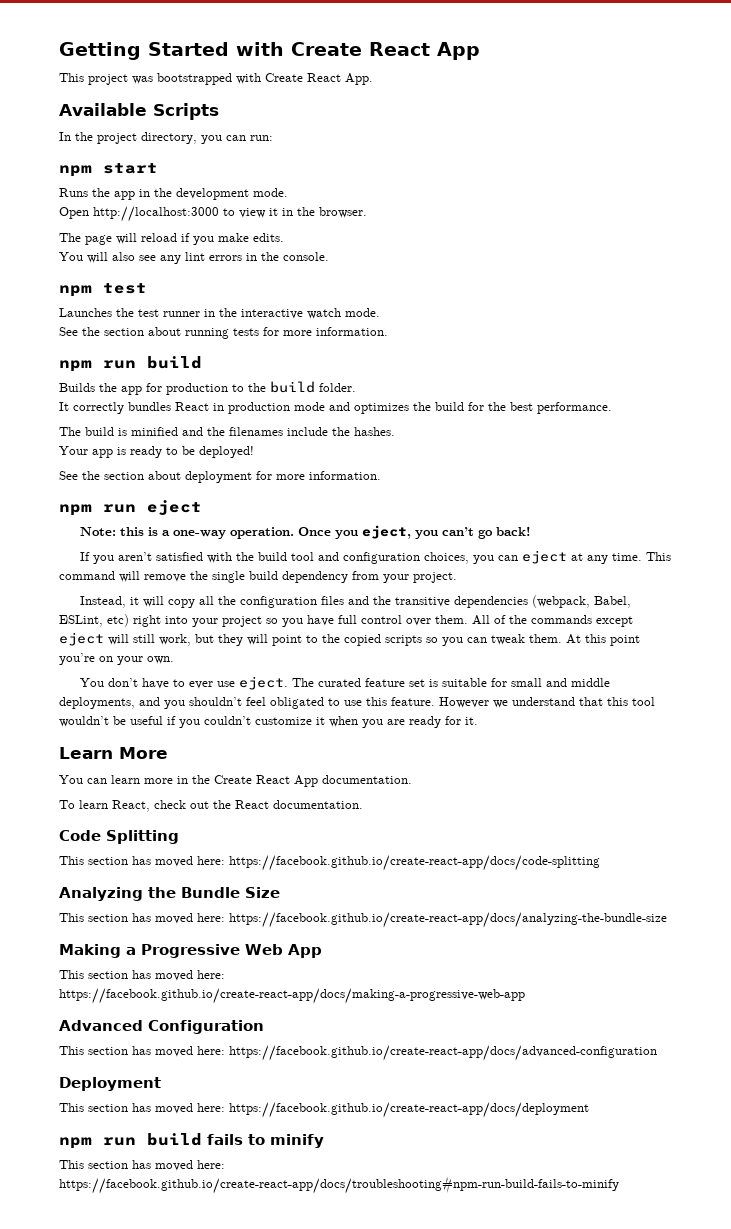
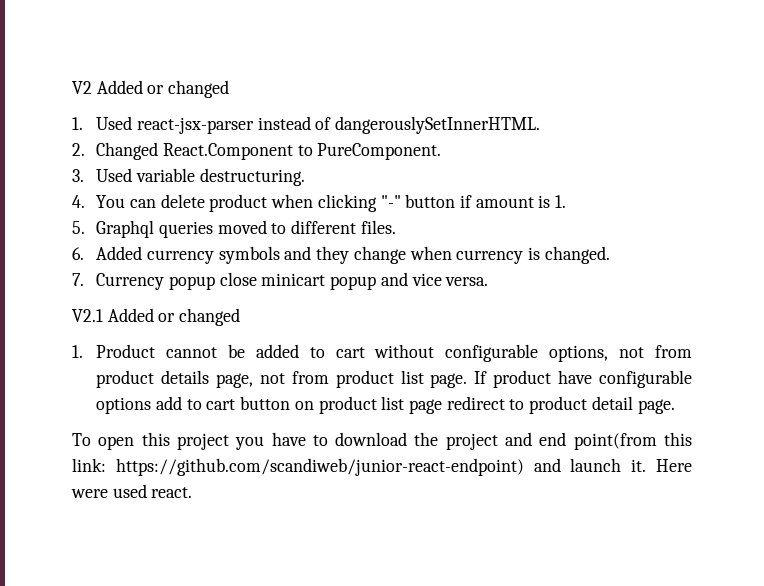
[59,42,480,60] [59,73,373,85] [59,103,219,120] [59,132,273,144] [59,163,158,177] [59,188,288,200] [59,206,367,222] [59,233,284,245] [59,252,329,264] [59,283,147,297] [59,308,380,319] [59,327,388,339] [59,356,202,372] [59,381,356,395] [59,402,612,414] [59,427,395,436] [59,446,254,458] [59,471,381,483] [59,500,202,516] [79,525,531,539] [79,550,671,564] [59,571,457,583] [79,595,631,608] [59,614,633,627] [59,632,640,646] [59,653,174,665] [79,676,610,690] [59,697,655,709] [59,716,478,728] [59,747,168,759] [59,775,412,787] [59,800,363,812] [59,830,179,844] [59,855,600,871] [59,887,280,901] [59,912,667,928] [59,944,322,958] [59,970,225,981] [59,988,525,1004] [59,1020,264,1034] [59,1045,657,1061] [59,1077,161,1091] [59,1102,589,1118] [59,1133,324,1149] [59,1160,225,1171] [59,1176,619,1194] Getting Started with Create React App // This project was bootstrapped with Create React App. // Available Scripts // In the project directory, you can run: // npm start // Runs the app in the development mode. // Open http://localhost:3000 to view it in the browser. // The page will reload if you make edits. // You will also see any lint errors in the console. // npm test // Launches the test runner in the interactive watch mode. // See the section about running tests for more information. // npm run build // Builds the app for production to the build folder. // It correctly bundles React in production mode and optimizes the build for the best performance. // The build is minified and the filenames include the hashes. // Your app is ready to be deployed! // See the section about deployment for more information. // npm run eject // Note: this is a one-way operation. Once you eject, you can’t go back! // If you aren’t satisfied with the build tool and configuration choices, you can eject at any time. This command will remove the single build dependency from your project. // Instead, it will copy all the configuration files and the transitive dependencies (webpack, Babel, ESLint, etc) right into your project so you have full control over them. All of the commands except eject will still work, but they will point to the copied scripts so you can tweak them. At this point you’re on your own. // You don’t have to ever use eject. The curated feature set is suitable for small and middle deployments, and you shouldn’t feel obligated to use this feature. However we understand that this tool wouldn’t be useful if you couldn’t customize it when you are ready for it. // Learn More // You can learn more in the Create React App documentation. // To learn React, check out the React documentation. // Code Splitting // This section has moved here: https://facebook.github.io/create-react-app/docs/code-splitting // Analyzing the Bundle Size // This section has moved here: https://facebook.github.io/create-react-app/docs/analyzing-the-bundle-size // Making a Progressive Web App // This section has moved here: https://facebook.github.io/create-react-app/docs/making-a-progressive-web-app // Advanced Configuration // This section has moved here: https://facebook.github.io/create-react-app/docs/advanced-configuration // Deployment // This section has moved here: https://facebook.github.io/create-react-app/docs/deployment // npm run build fails to minify // This section has moved here: https://facebook.github.io/create-react-app/docs/troubleshooting#npm-run-build-fails-to-minify -> [72,80,230,98] [72,116,541,134] [72,142,442,160] [72,168,305,186] [72,194,567,212] [72,220,396,238] [72,246,610,264] [72,272,489,290] [72,308,241,326] [72,344,692,362] [96,370,693,388] [96,396,675,414] [72,432,693,450] [72,458,692,476] [71,484,193,498] V2 Added or changed // 1. Used react-jsx-parser instead of dangerouslySetInnerHTML. // 2. Changed React.Component to PureComponent. // 3. Used variable destructuring. // 4. You can delete product when clicking "-" button if amount is 1. // 5. Graphql queries moved to different files. // 6. Added currency symbols and they change when currency is changed. // 7. Currency popup close minicart popup and vice versa. // V2.1 Added or changed // 1. Product cannot be added to cart without configurable options, not from product details page, not from product list page. If product have configurable options add to cart button on product list page redirect to product detail page. // To open this project you have to download the project and end point(from this link: https://github.com/scandiweb/junior-react-endpoint) and launch it. Here were used react.

